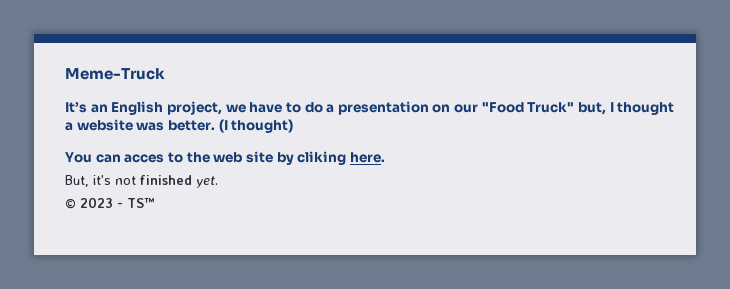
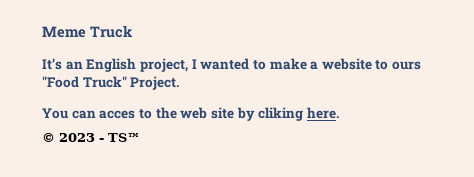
[65,68,165,80] Meme-Truck -> [42,25,133,38] Meme Truck
[225,101,675,115] [65,119,294,133] we have to do a presentation on our "Food Truck" but, I thought a website was better. (I thought) -> [191,58,422,70] [42,76,180,90] I wanted to make a website to ours "Food Truck" Project.
[65,175,218,188] // But, it's not finished yet. -> (339, 113) none

